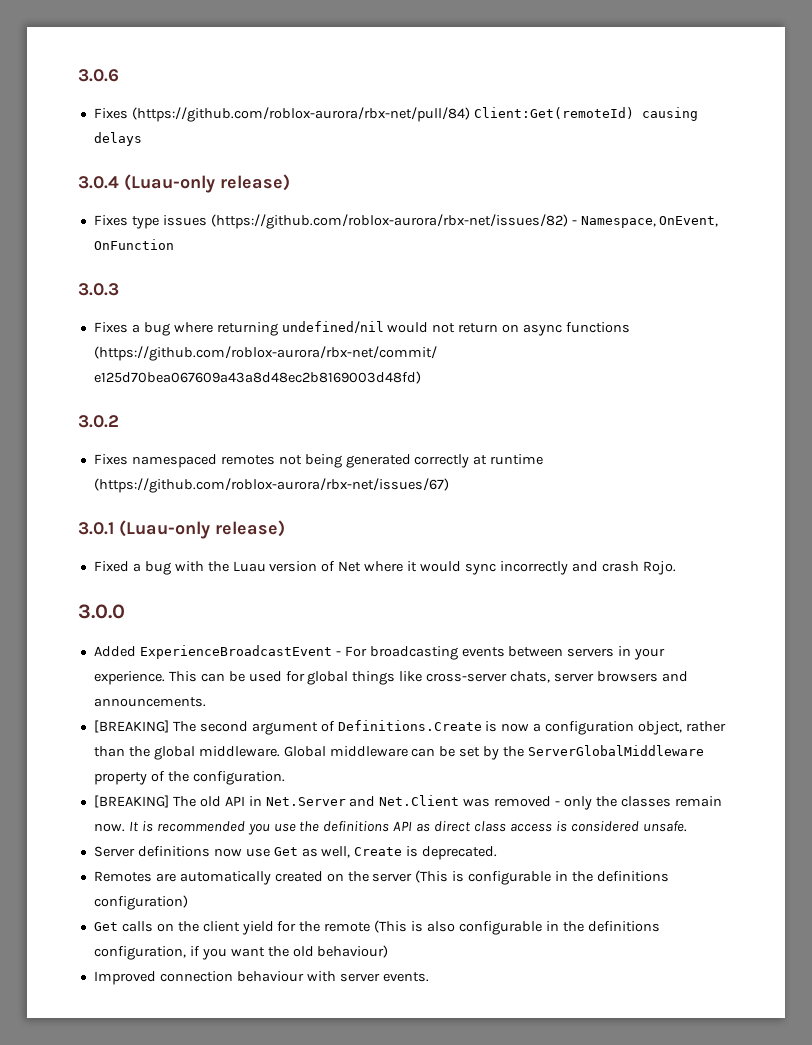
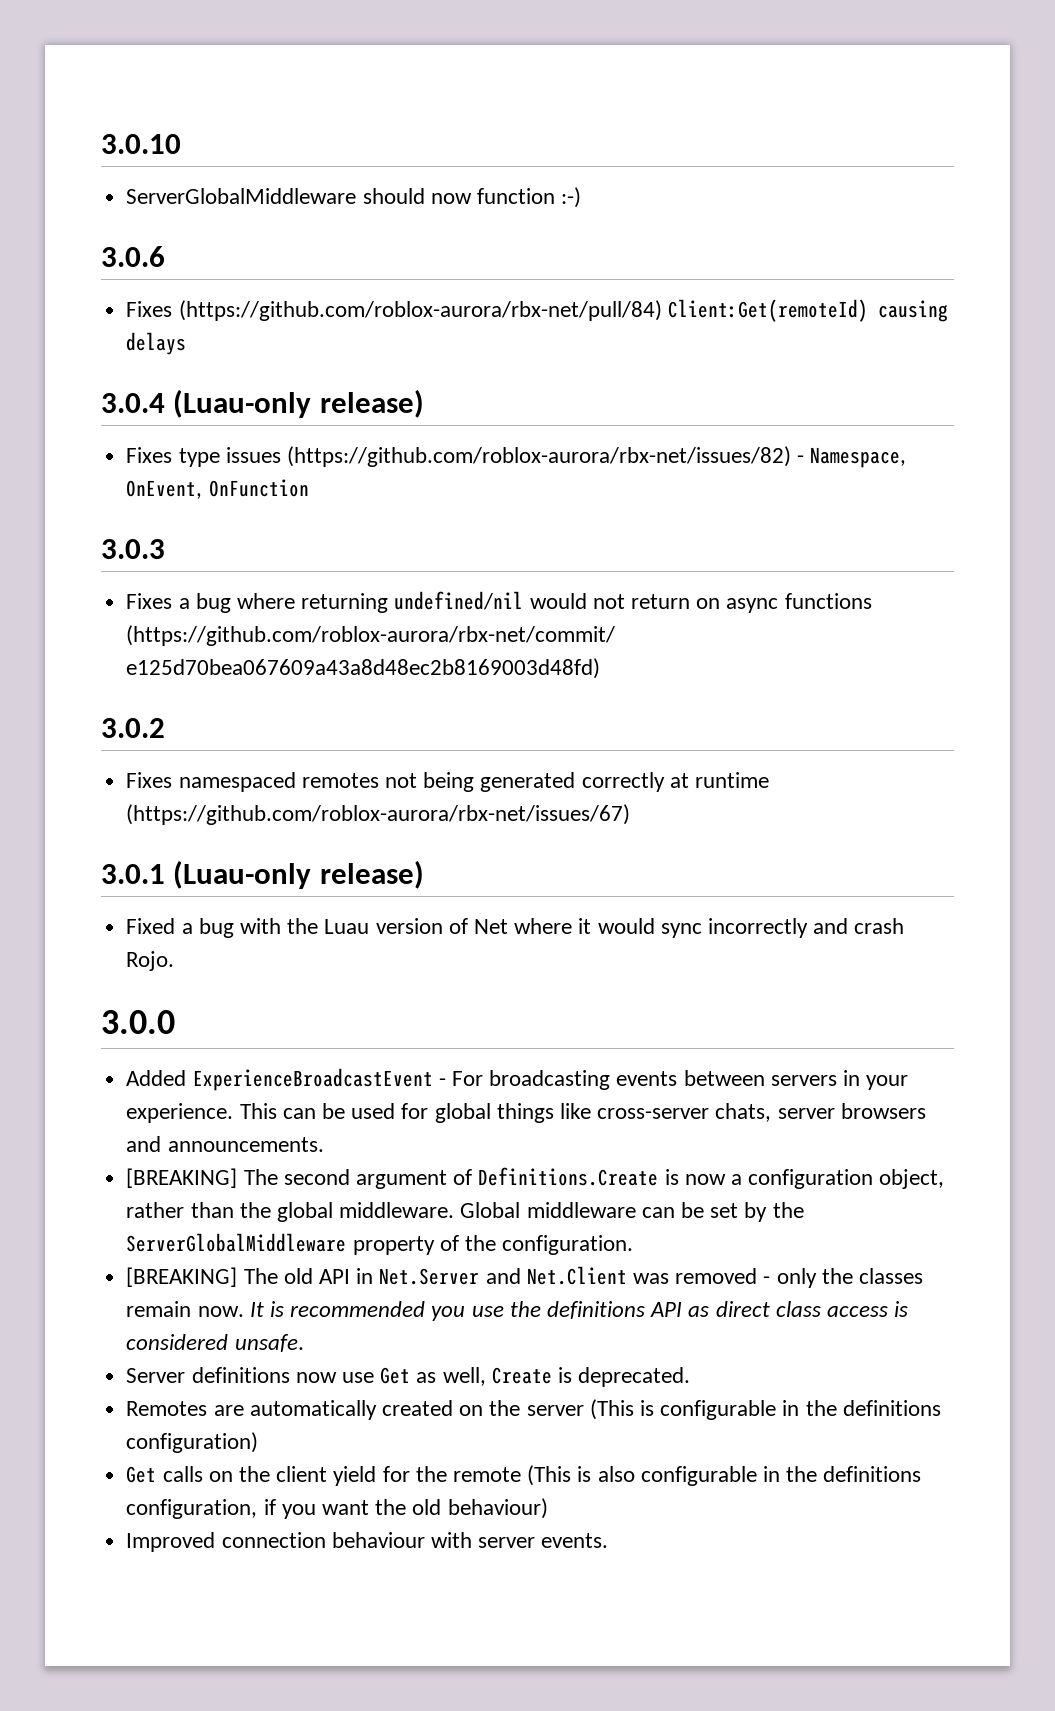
(78, 75) none -> [101,134,181,154] [126,187,582,208] 3.0.10 // ServerGlobalMiddleware should now function :-) //

